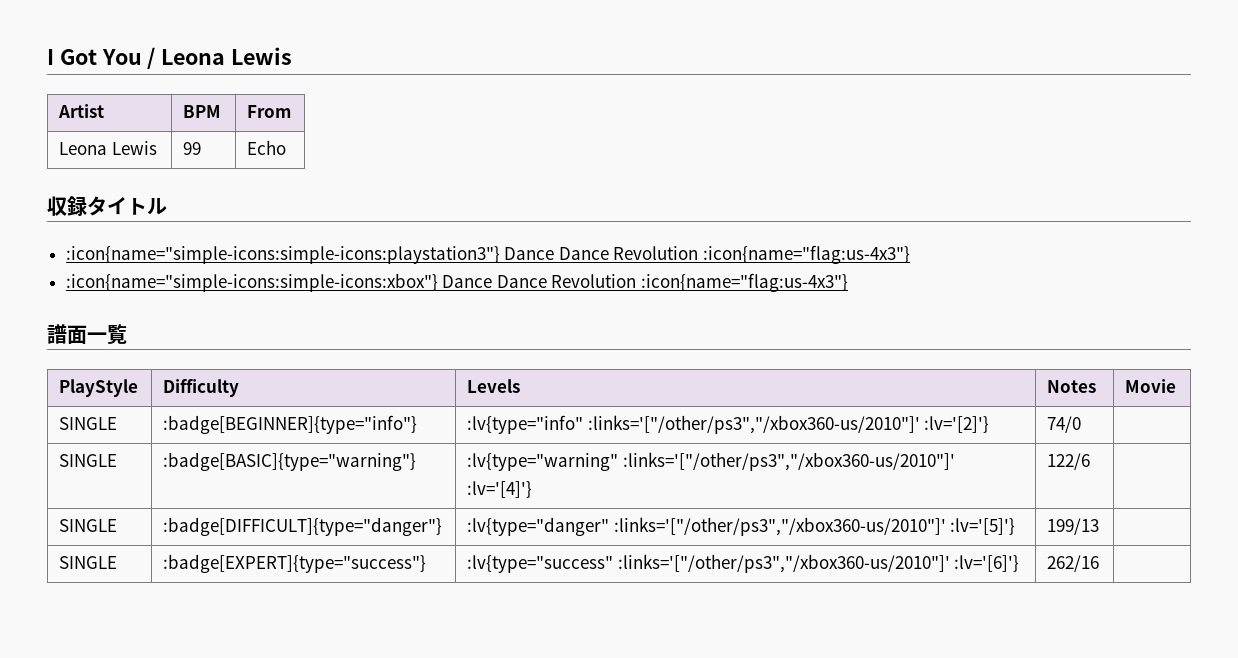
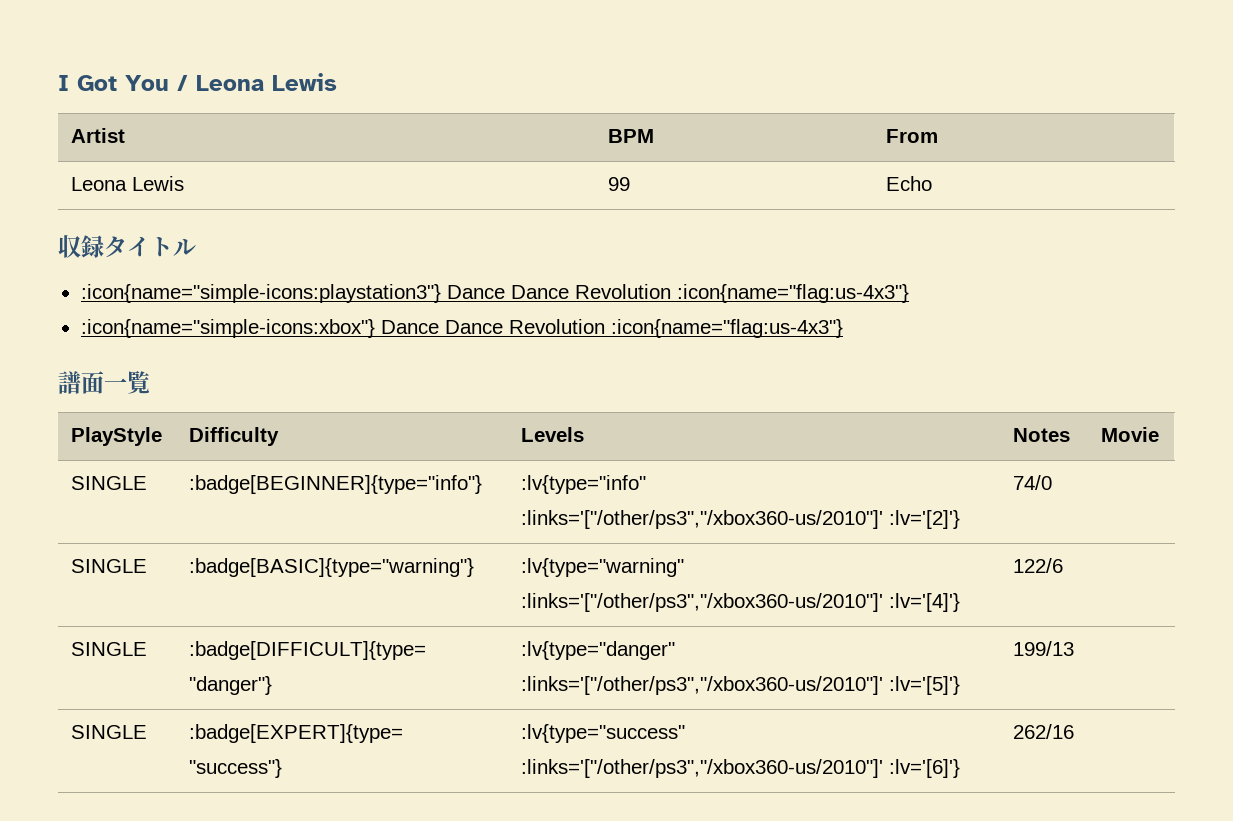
[65,245,911,264] [65,273,438,292] :icon{name="simple-icons:simple-icons:playstation3"} Dance Dance Revolution :icon{name="flag:us-4x3"} // :icon{name="simple-icons:simple-icons:xbox"} -> [80,284,909,303] [80,319,375,338] :icon{name="simple-icons:playstation3"} Dance Dance Revolution :icon{name="flag:us-4x3"} // :icon{name="simple-icons:xbox"}

